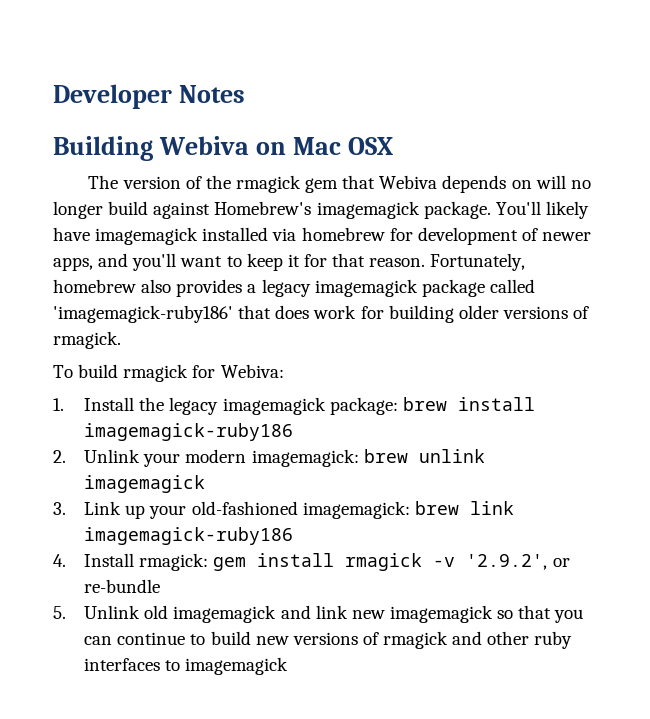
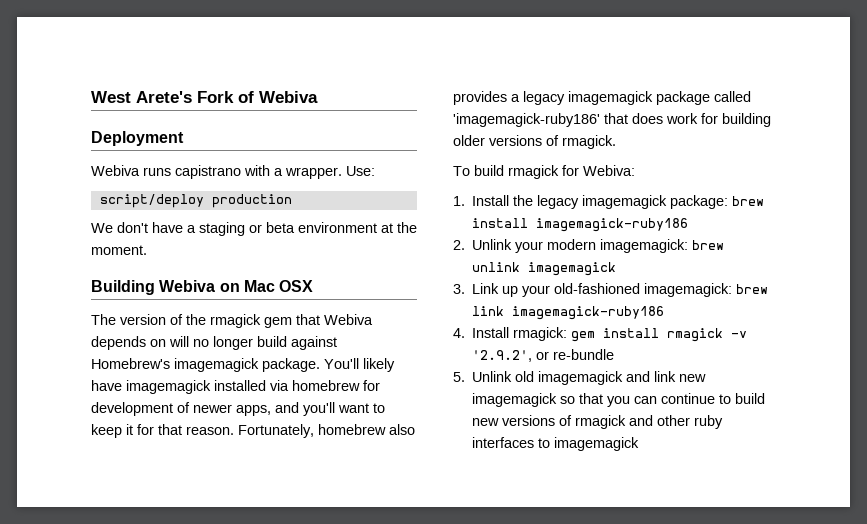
[53,84,245,109] Developer Notes -> [91,91,318,103] [91,131,184,146] [91,165,375,179] [99,194,292,208] [91,222,417,236] [91,245,147,255] West Arete's Fork of Webiva // Deployment // Webiva runs capistrano with a wrapper. Use: // script/deploy production // We don't have a staging or beta environment at the moment.

